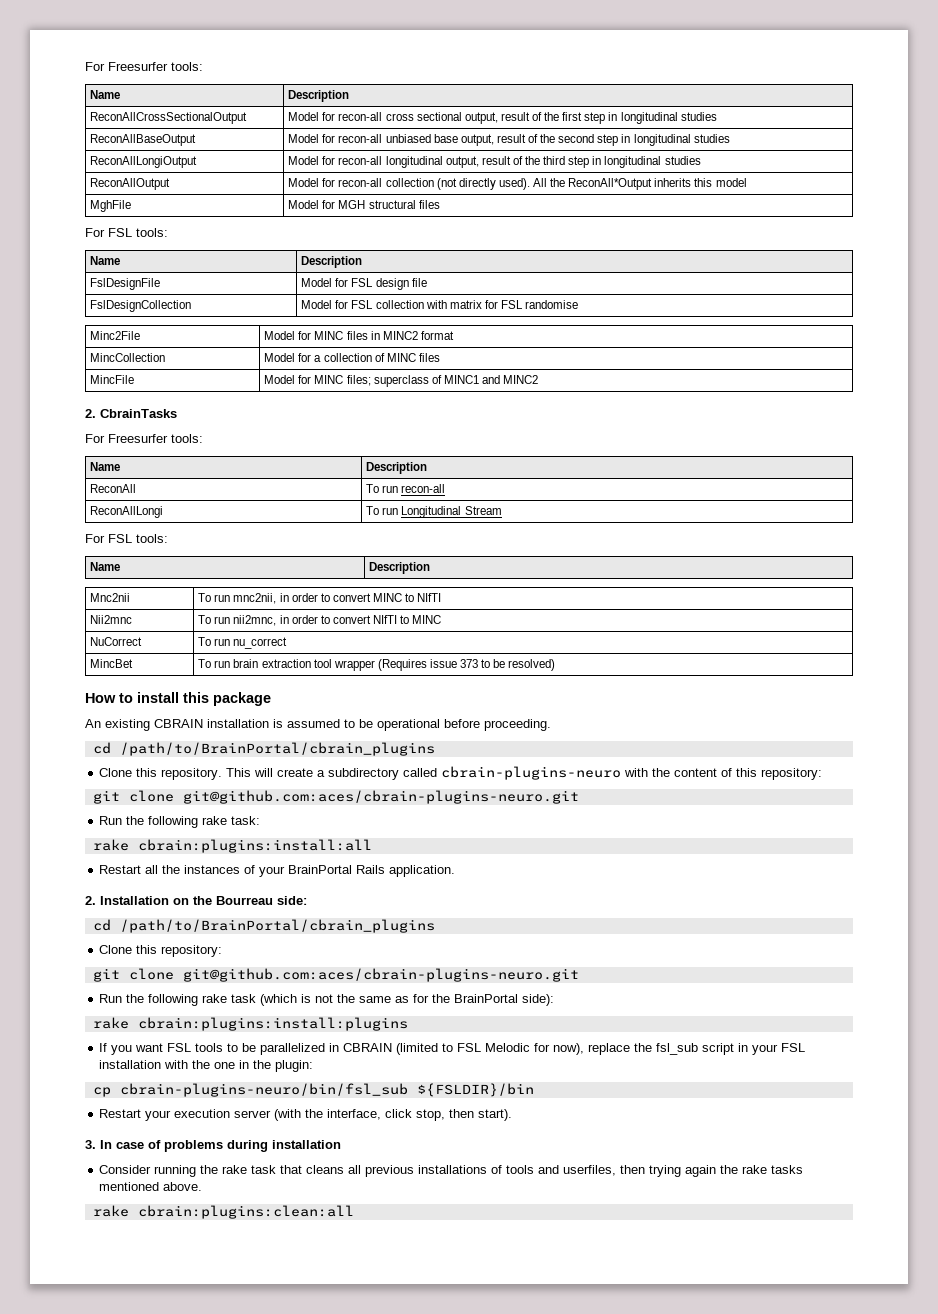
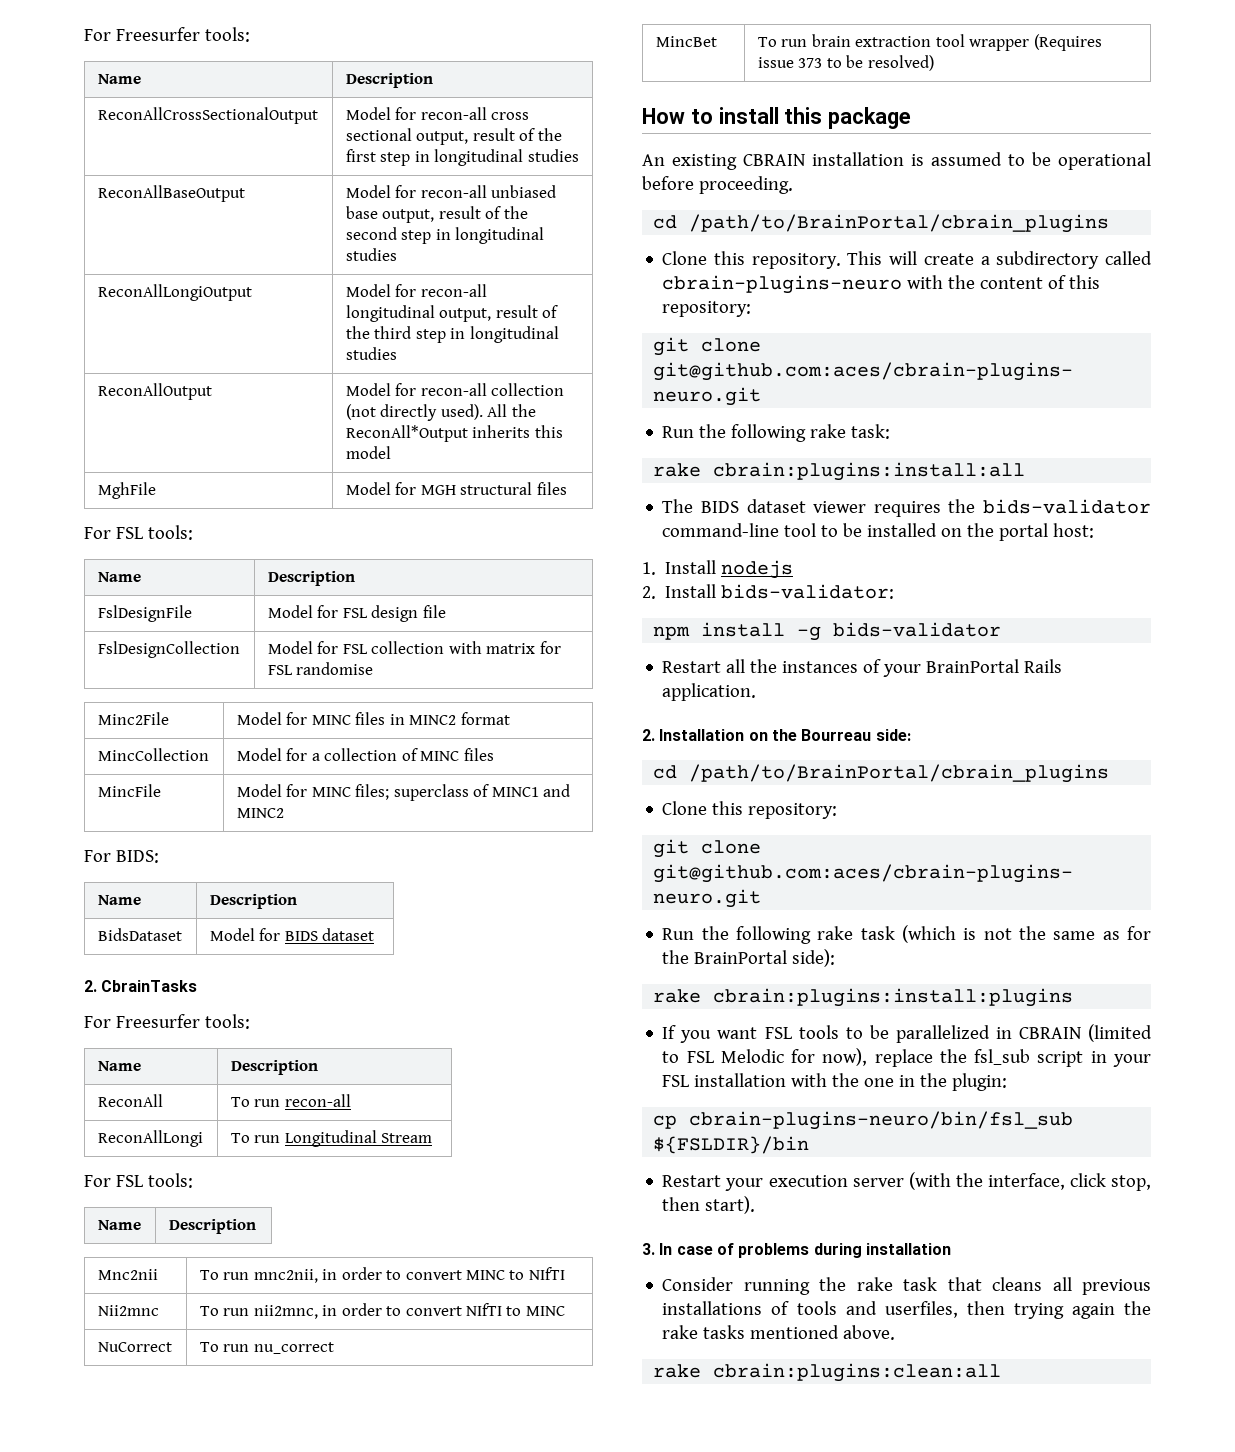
(539, 379) none -> [84,850,159,863] [97,895,141,905] [209,894,297,909] [97,928,182,941] [209,928,375,941] // For BIDS: // Name | Description // BidsDataset | Model for BIDS dataset
(372, 846) none -> [662,499,1151,517] [662,523,1095,541] [642,560,794,579] [642,584,895,599] [653,622,1002,641] // The BIDS dataset viewer requires the bids-validator command-line tool to be installed on the portal host: // 1. Install nodejs // 2. Install bids-validator: // npm install -g bids-validator

